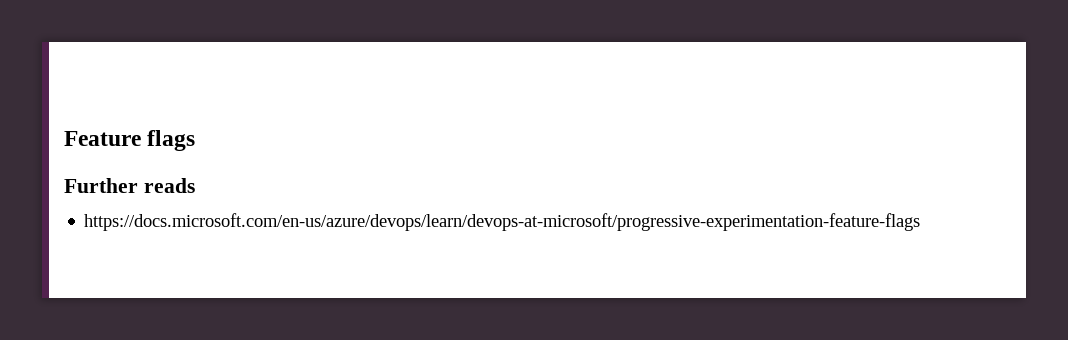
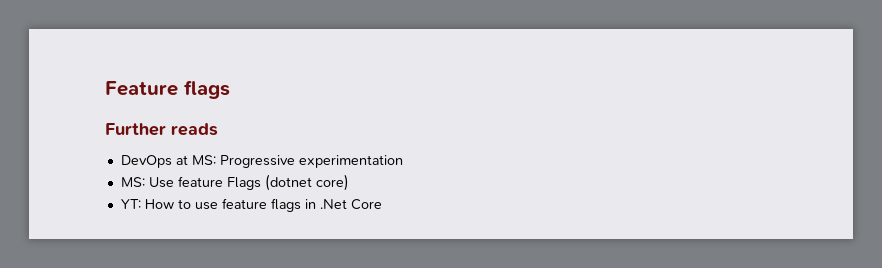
[84,213,921,231] https://docs.microsoft.com/en-us/azure/devops/learn/devops-at-microsoft/progressive-experimentation-feature-flags -> [120,155,403,168] [120,174,349,191] [120,198,382,212] DevOps at MS: Progressive experimentation // MS: Use feature Flags (dotnet core) // YT: How to use feature flags in .Net Core

